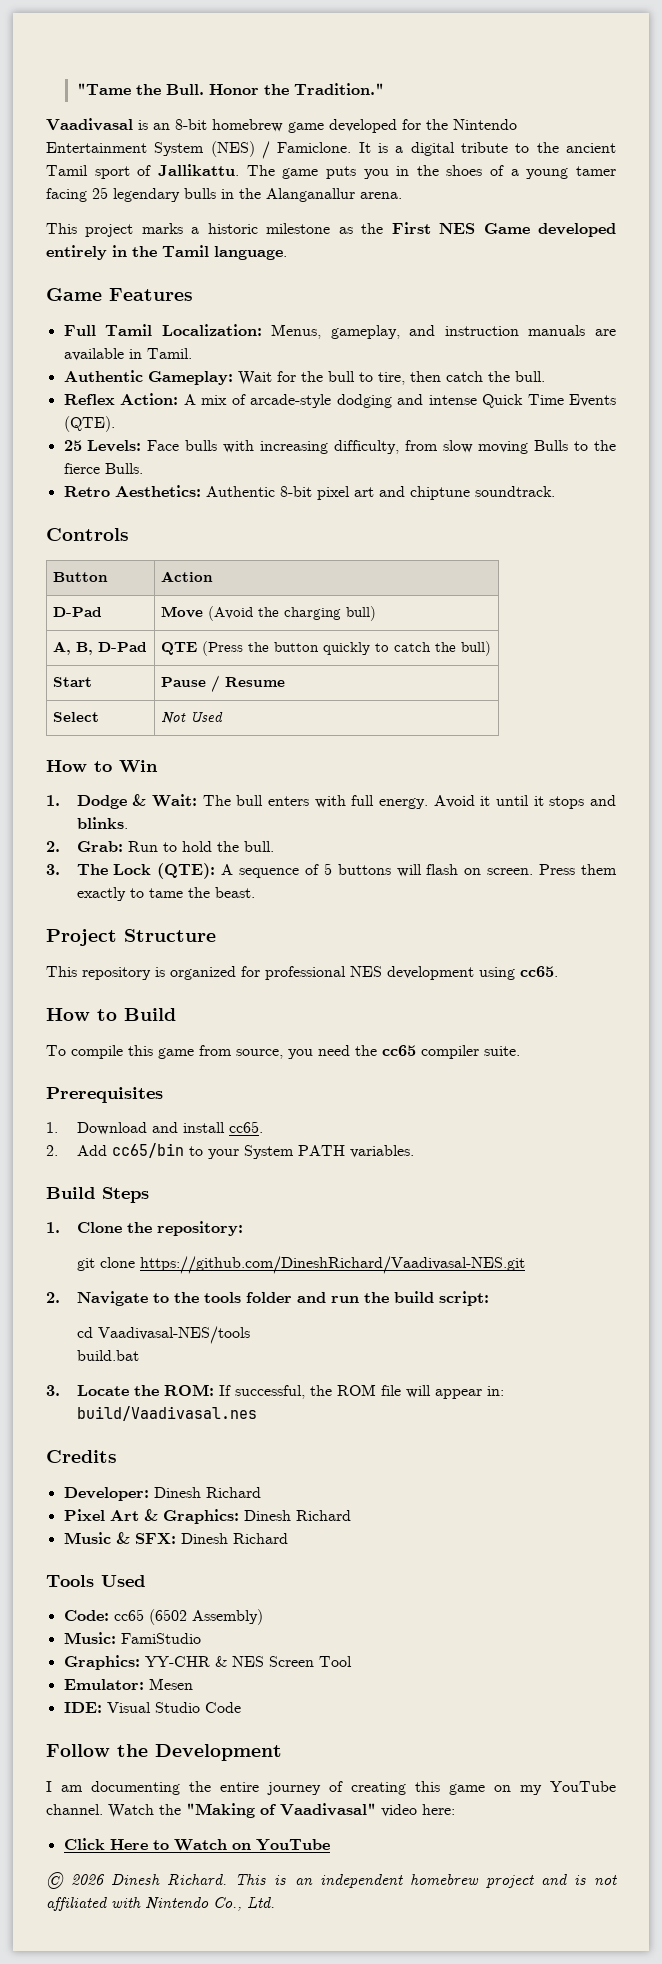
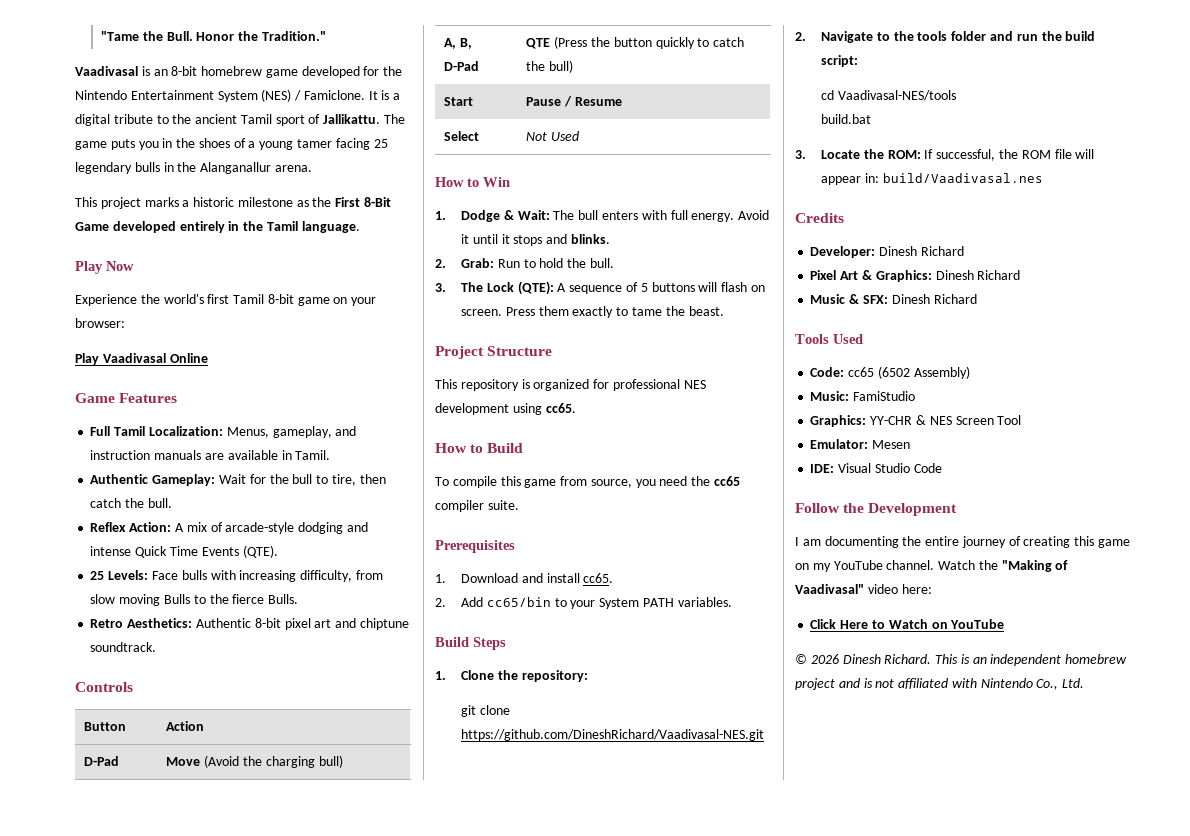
[439,223,476,234] NES -> [364,197,392,207] 8-Bit
(287, 253) none -> [75,261,134,274] [75,294,377,306] [75,318,125,328] [75,353,208,365] // Play Now // Experience the world's first Tamil 8-bit game on your browser: // Play Vaadivasal Online

